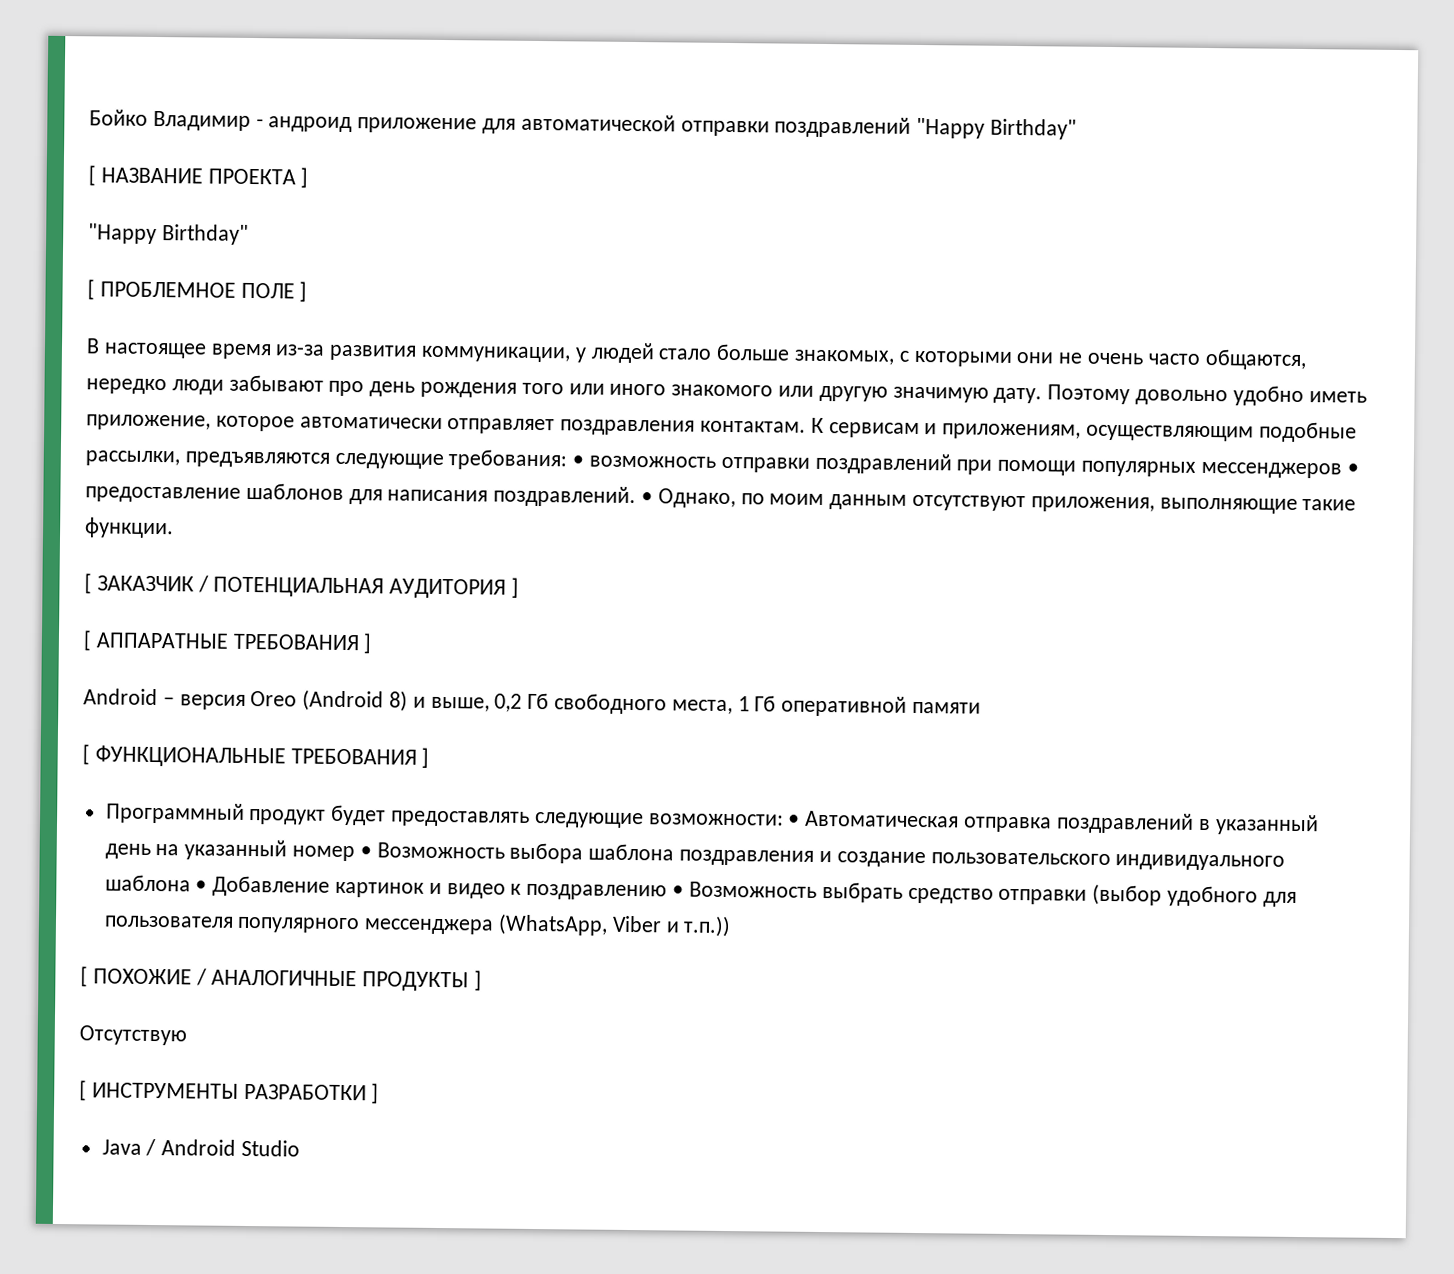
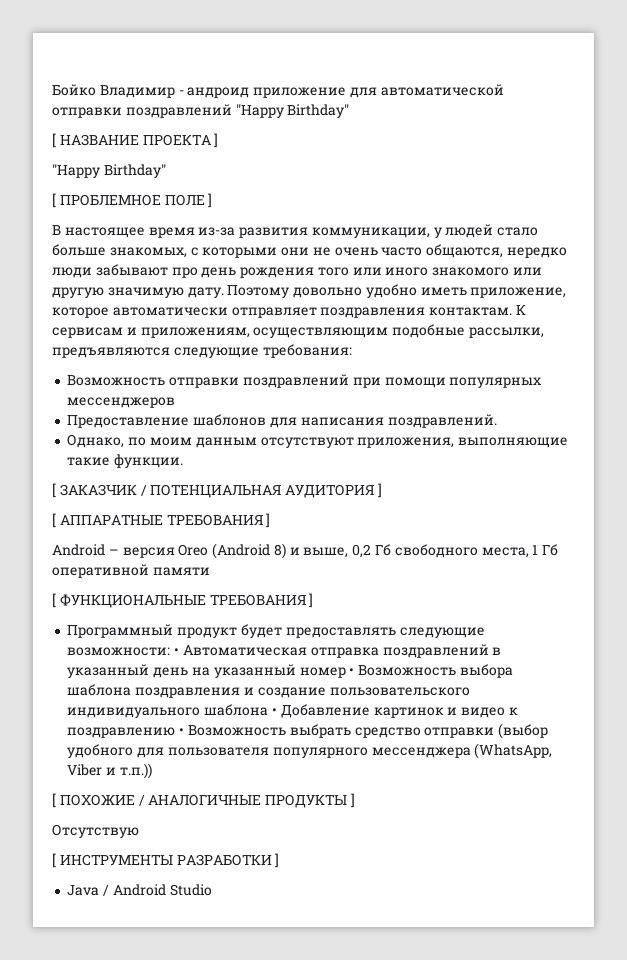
[572,455,717,468] • возможность -> [67,375,166,386] // Возможность
[1346,463,1359,475] [85,486,241,503] • предоставление -> [67,415,190,428] // Предоставление
[641,492,654,504] • -> (497, 421) //

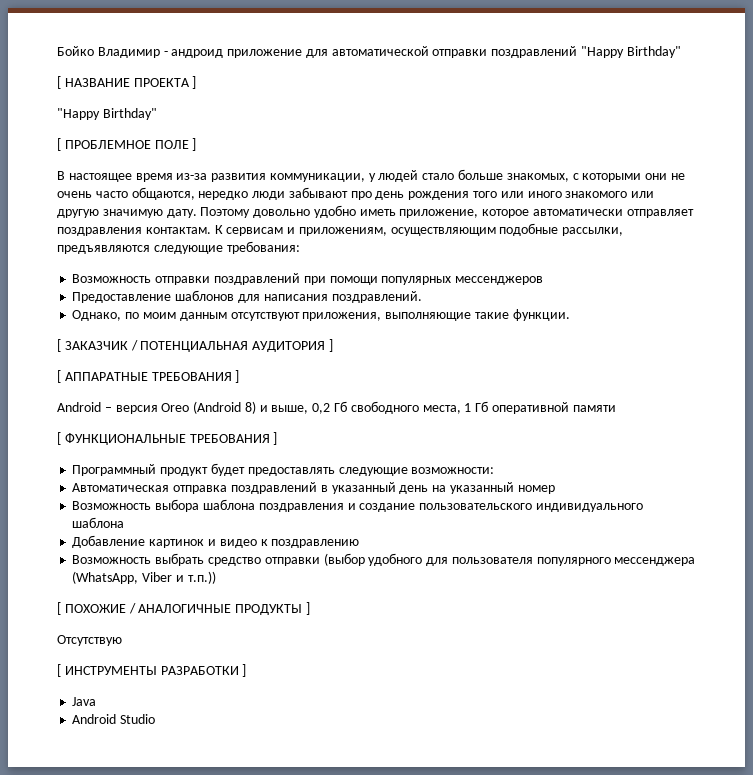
[174,648,180,655] • -> (495, 470) //
[349,668,355,675] • -> (555, 489) //
[271,708,277,715] • -> (125, 522) //
[179,728,185,735] • -> (360, 543) //
[103,885,110,896] / -> (97, 701) //

